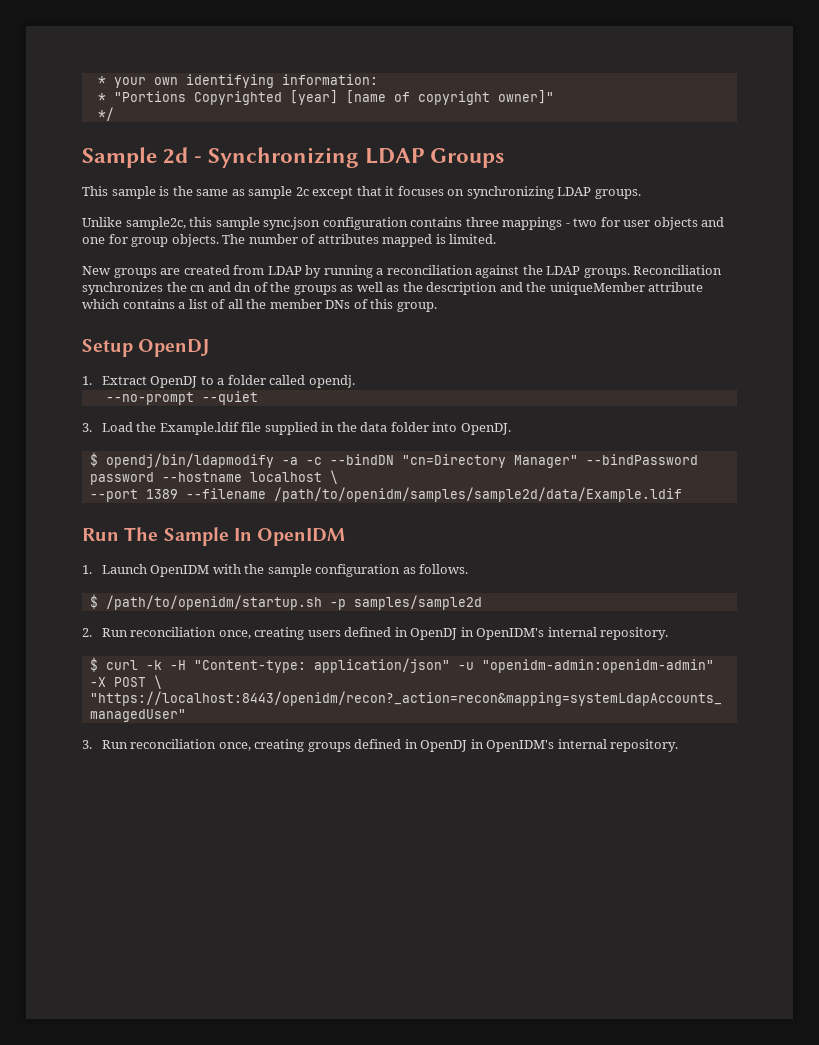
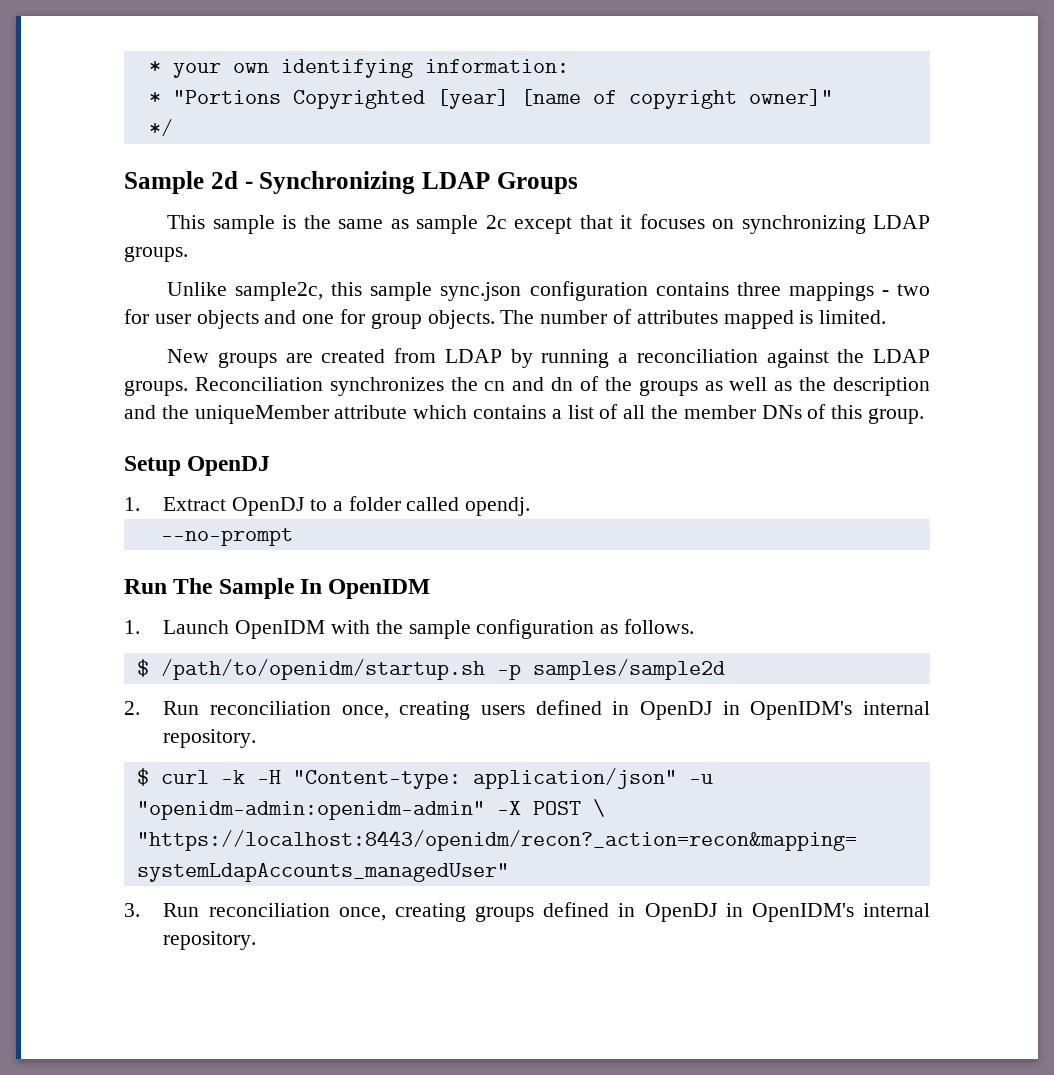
[201,391,258,405] [82,422,511,435] [89,452,698,468] [89,470,338,485] [89,487,682,502] --quiet // 3. Load the Example.ldif file supplied in the data folder into OpenDJ. // $ opendj/bin/ldapmodify -a -c --bindDN "cn=Directory Manager" --bindPassword password --hostname localhost \ // --port 1389 --filename /path/to/openidm/samples/sample2d/data/Example.ldif -> (293, 537) none

